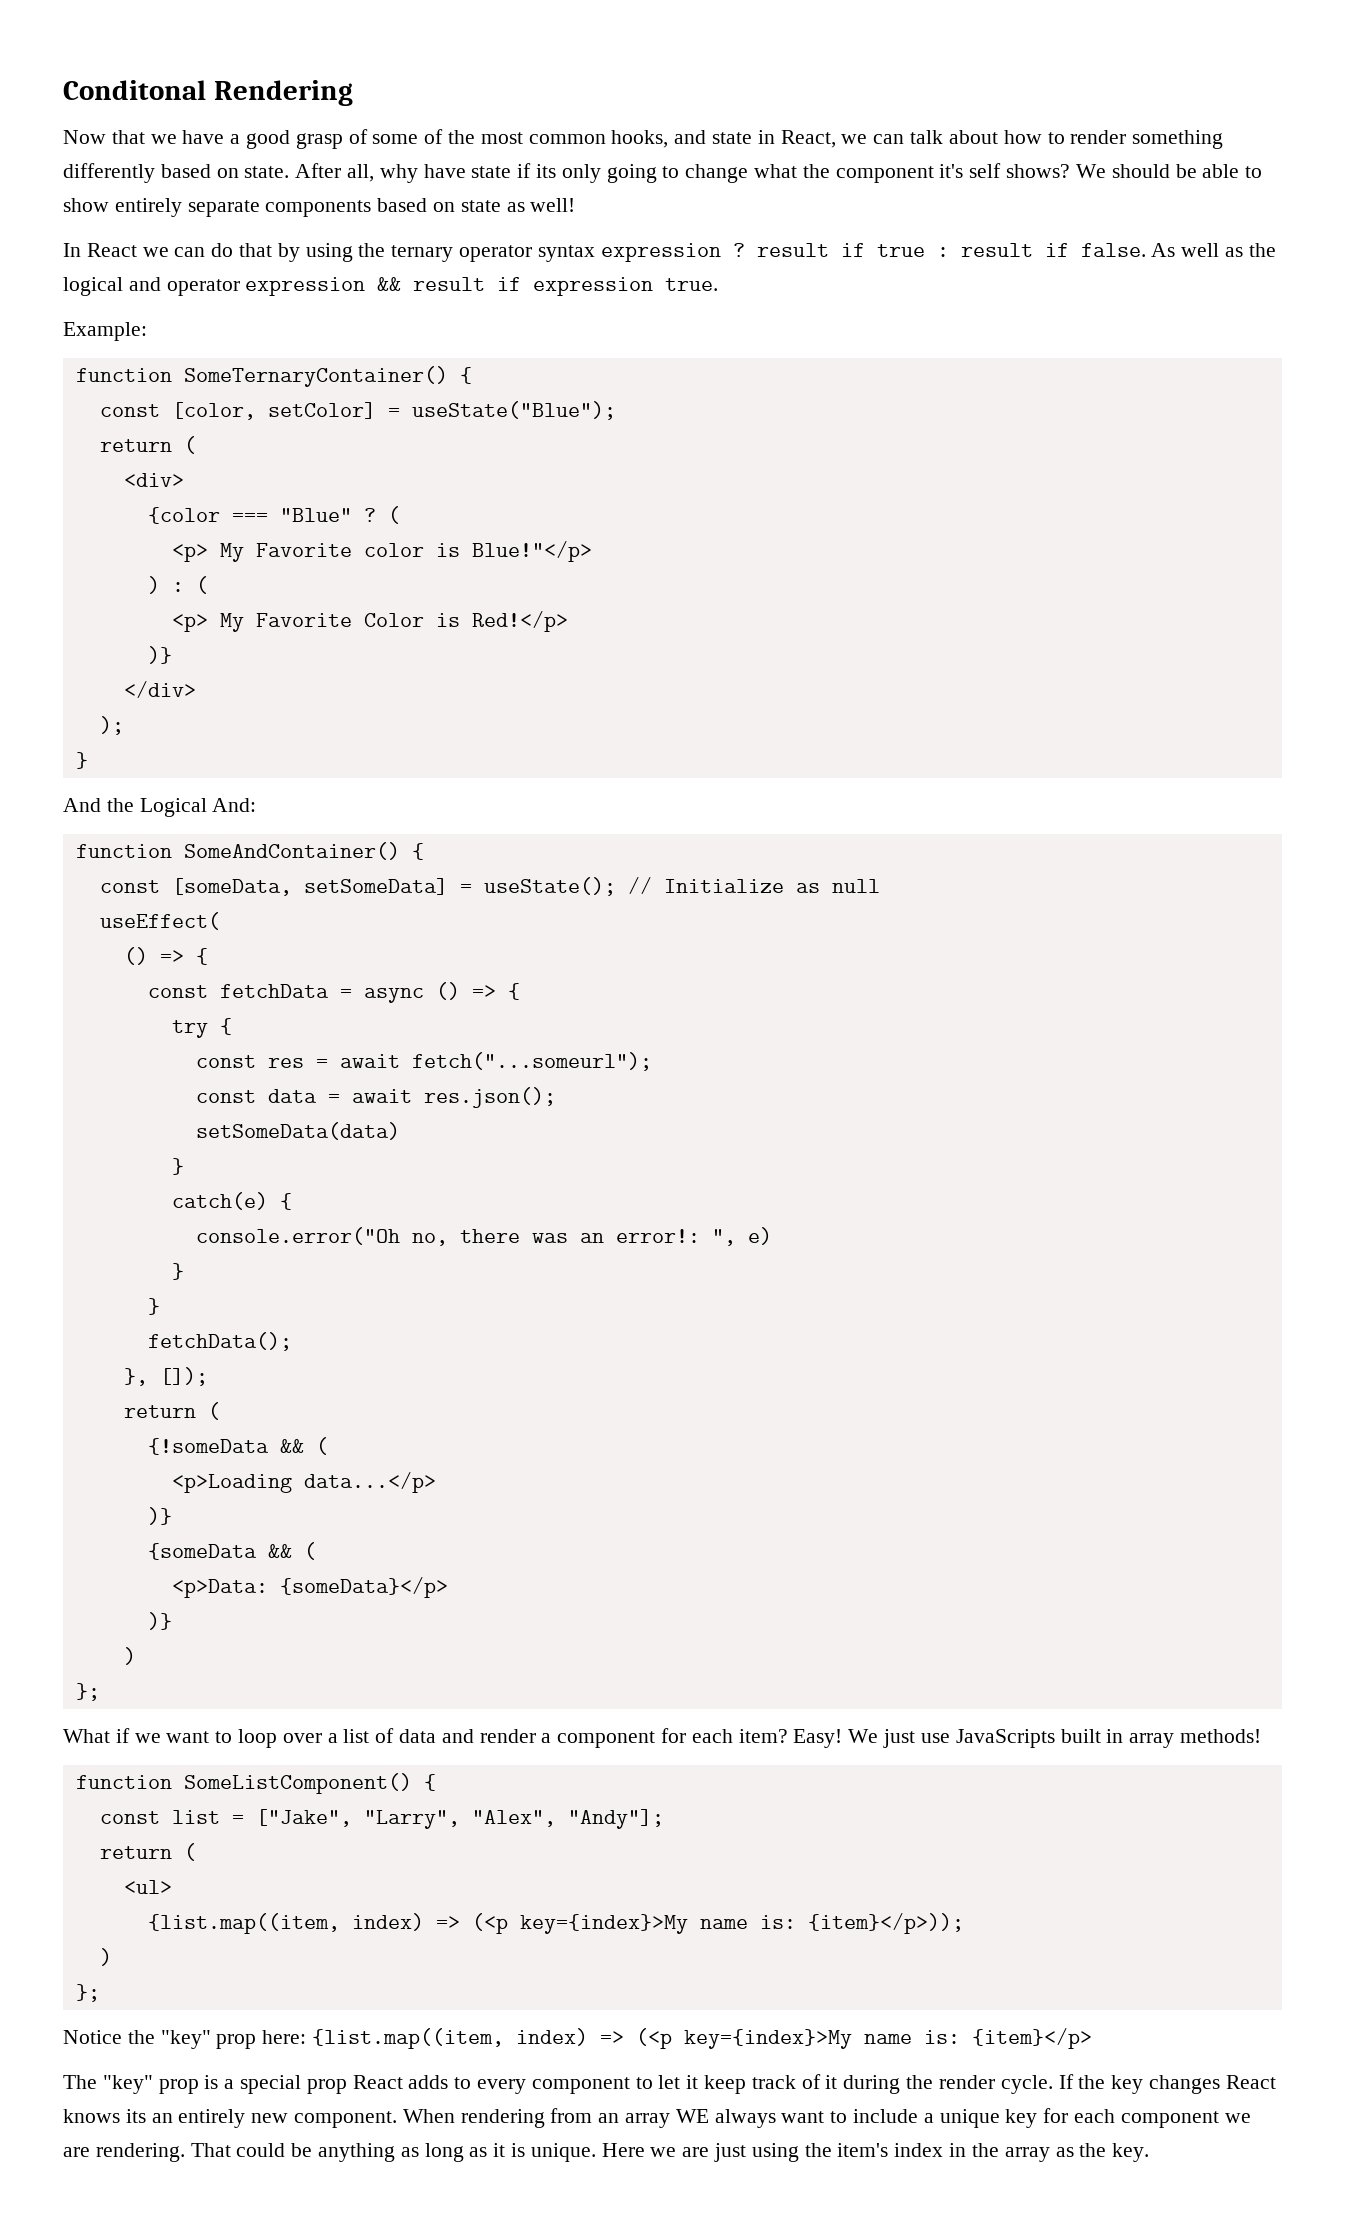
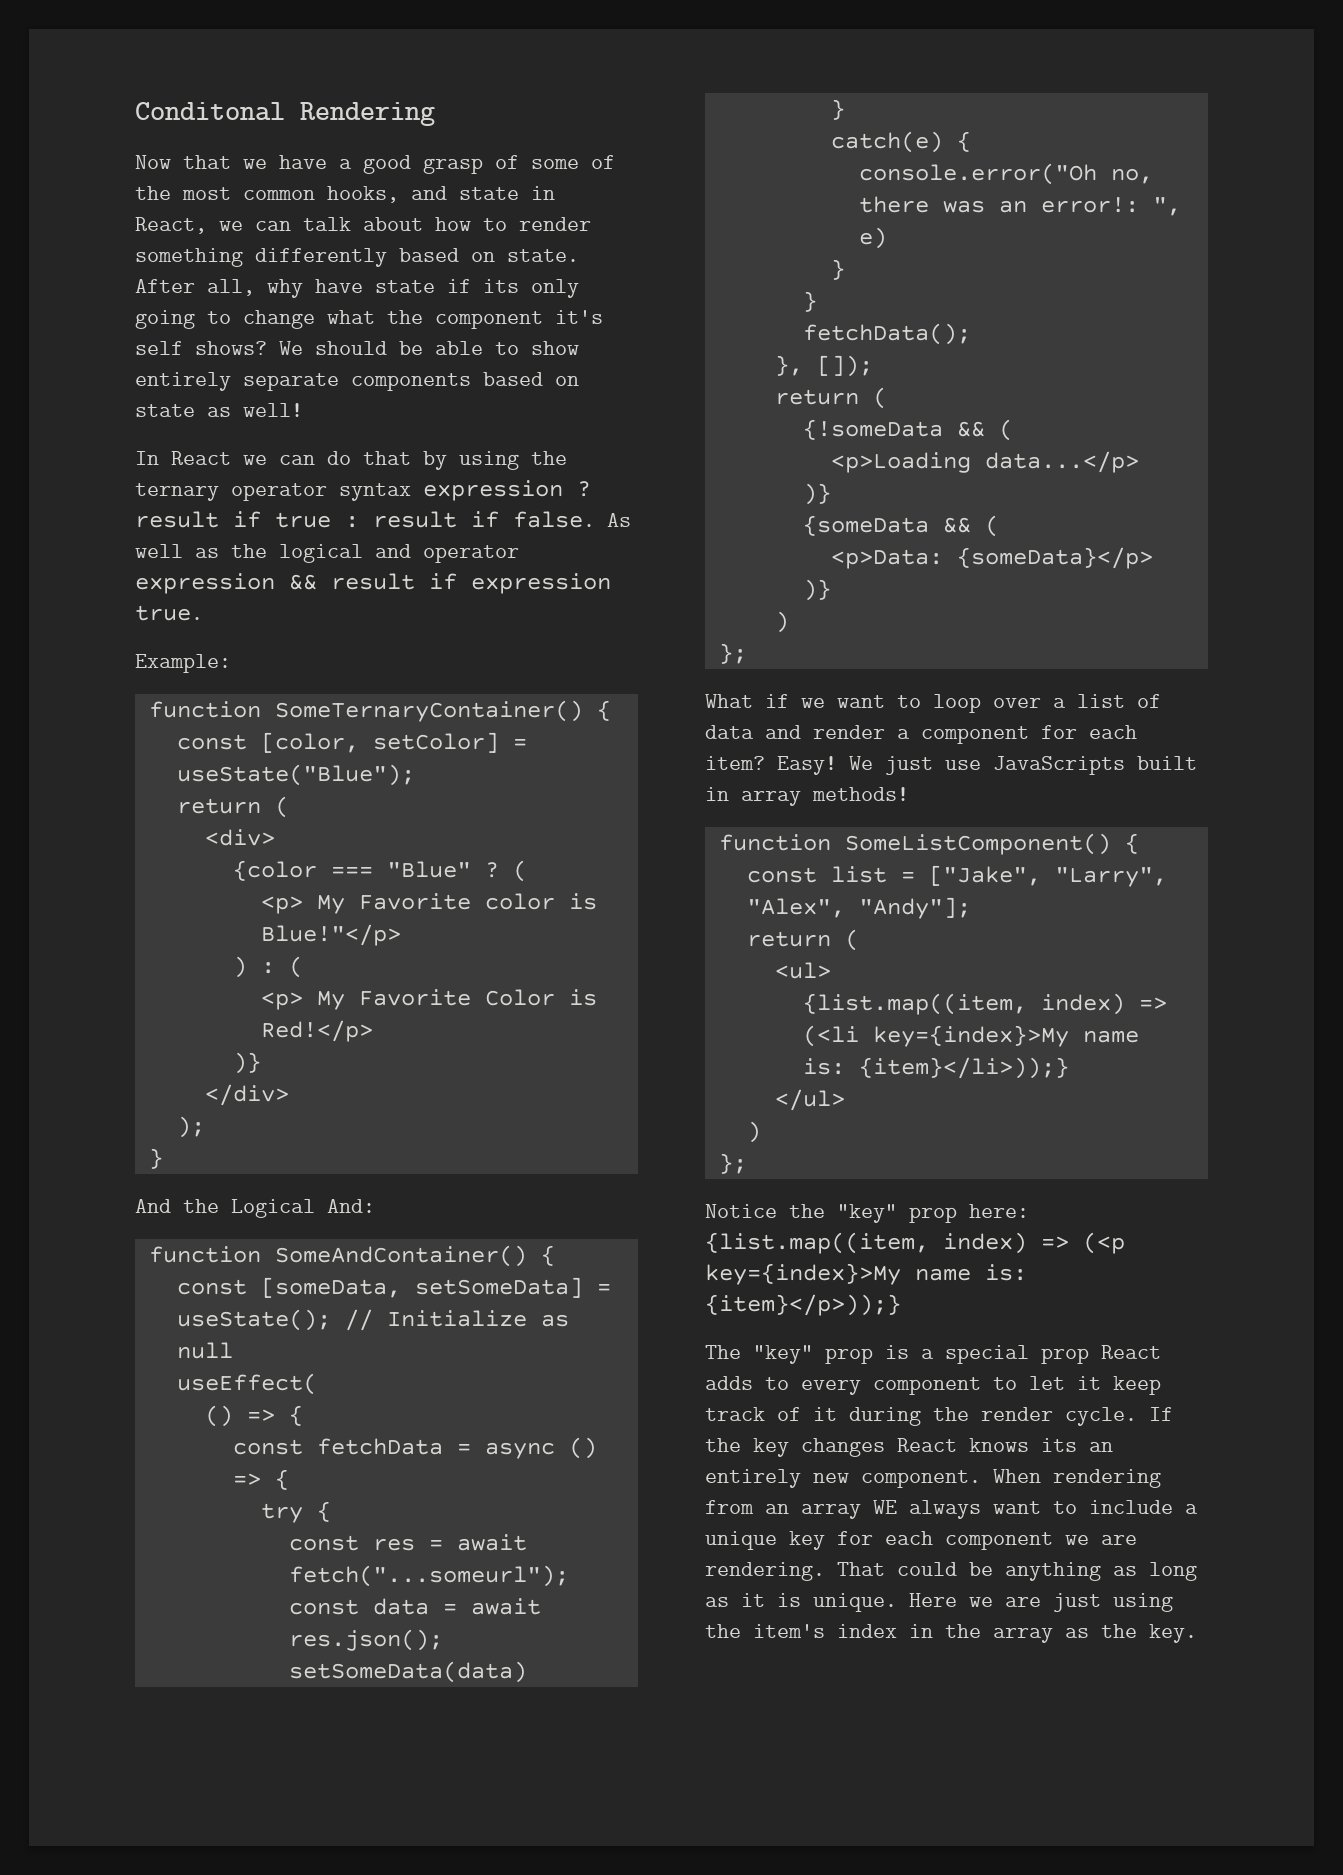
[471,1913,964,1934] (<p key={index}>My name is: {item}</p>)); -> [802,1025,1139,1047] [802,1057,1069,1079] [774,1089,845,1111] (<li key={index}>My name is: {item}</li>));} // </ul>
[972,2028,1093,2049] {item}</p> -> [705,1294,901,1316] {item}</p>));}

